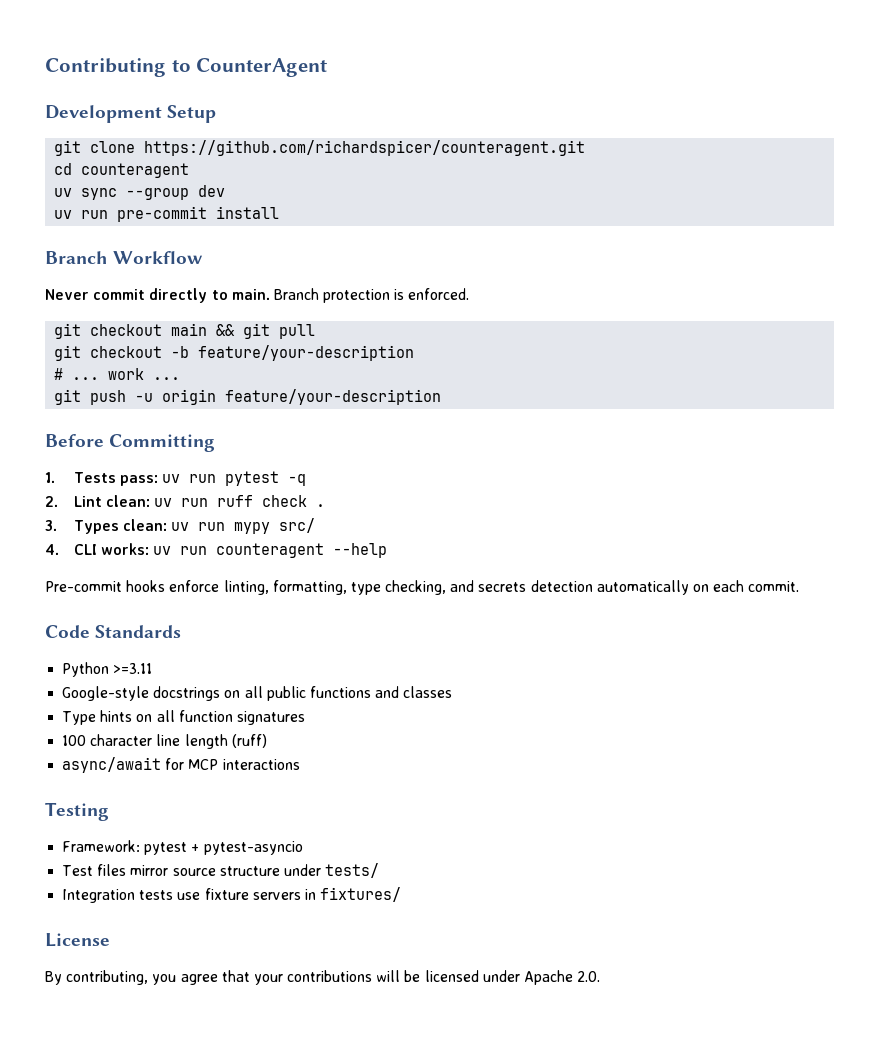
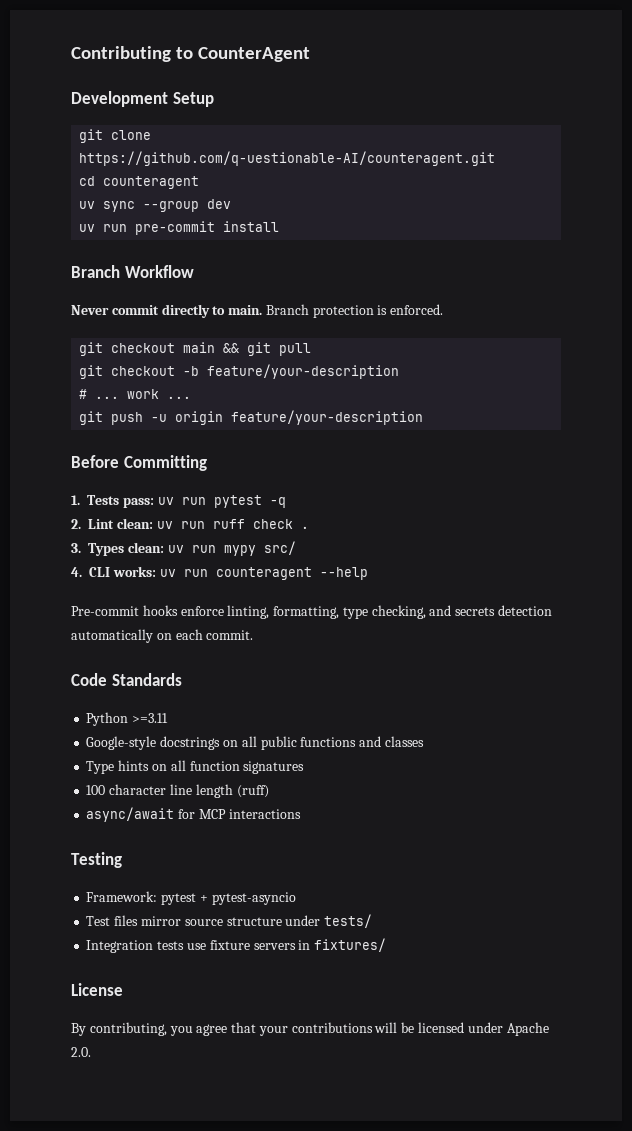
[144,140,586,156] https://github.com/richardspicer/counteragent.git -> [79,151,496,166] https://github.com/q-uestionable-AI/counteragent.git

